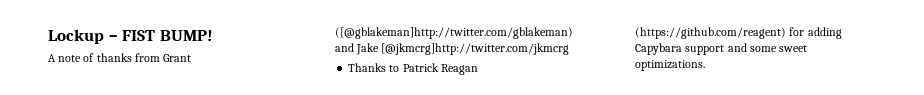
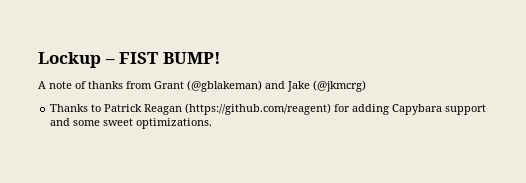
[335,27,573,39] ([@gblakeman]http://twitter.com/gblakeman) -> [187,80,262,92] (@gblakeman)
[381,43,570,55] [@jkmcrg]http://twitter.com/jkmcrg -> [313,80,366,92] (@jkmcrg)

